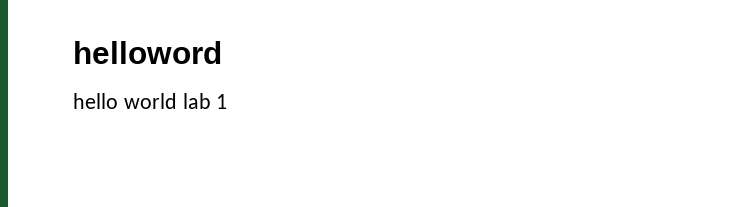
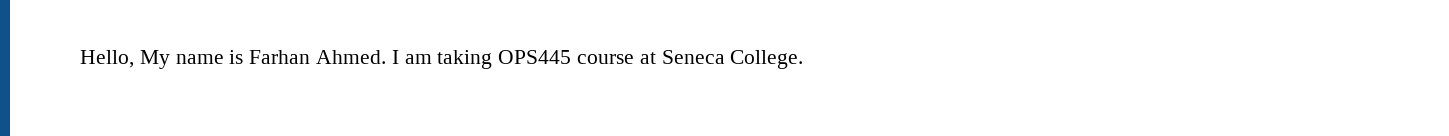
[73,41,222,64] [73,93,228,109] helloword // hello world lab 1 -> [80,50,804,69] Hello, My name is Farhan Ahmed. I am taking OPS445 course at Seneca College.

